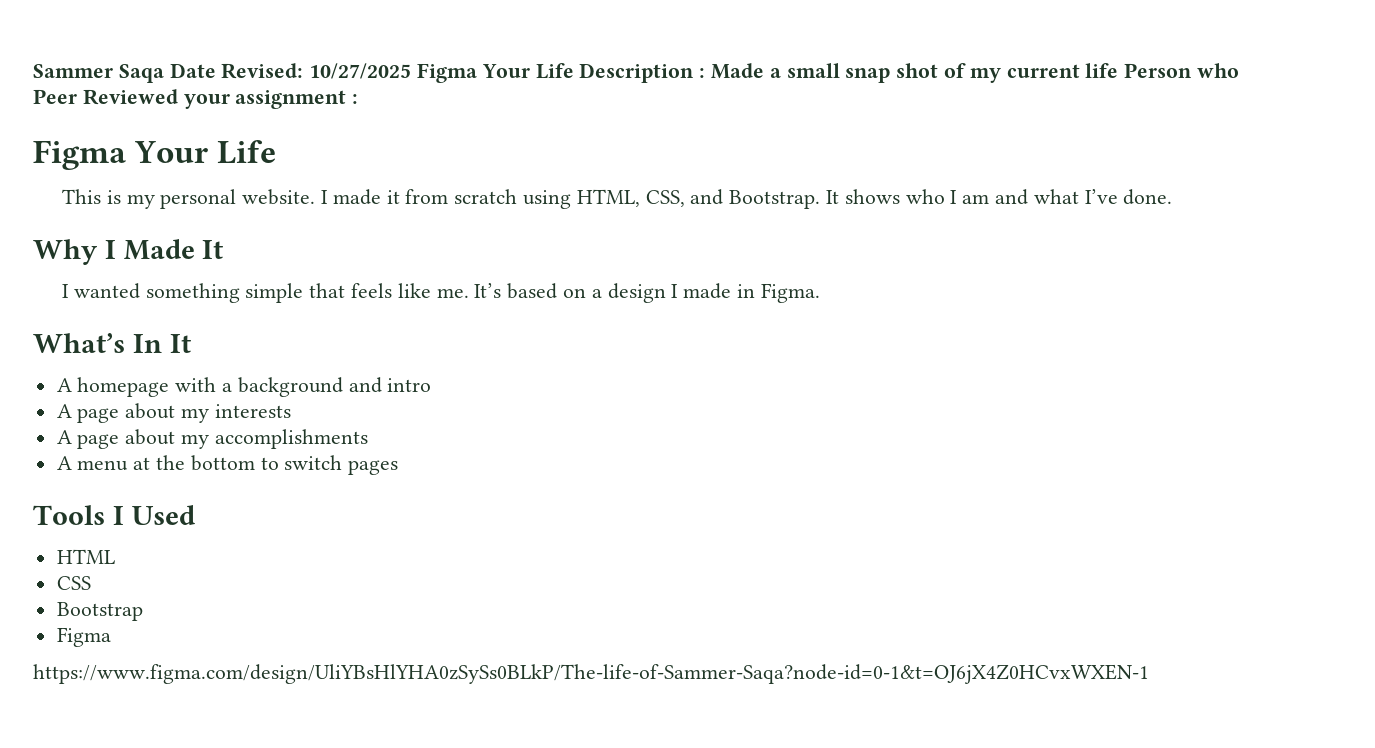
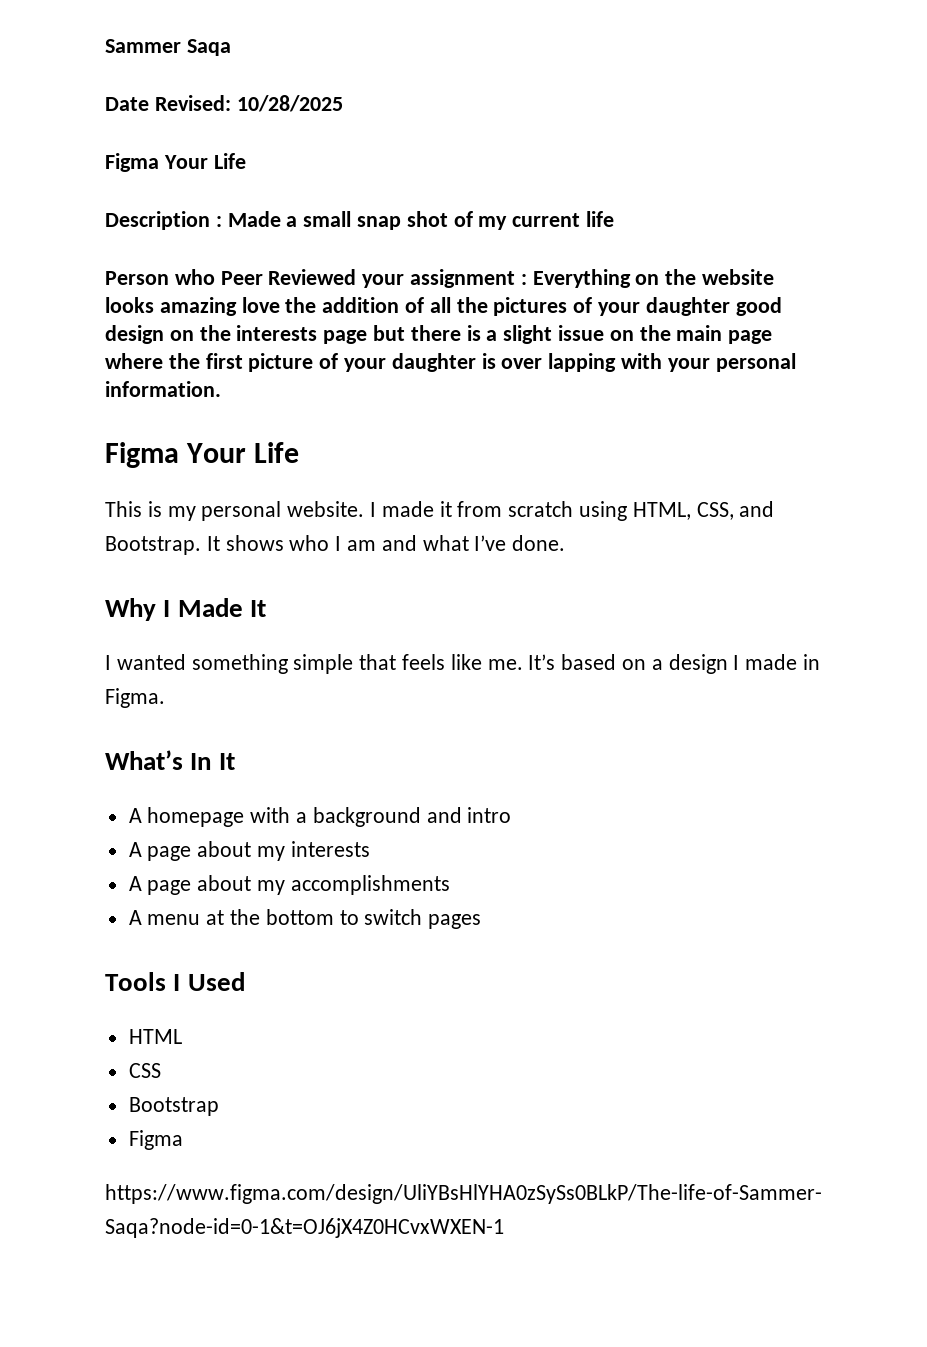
(164, 73) none -> (231, 47) //
[309,63,574,83] 10/27/2025 Figma Your Life -> [236,95,343,112] [105,153,246,172] 10/28/2025 // Figma Your Life //
(1119, 70) none -> (615, 219) //
(359, 99) none -> [532,269,775,288] [105,297,782,316] [105,325,773,344] [105,353,796,372] [105,381,221,397] Everything on the website looks amazing love the addition of all the pictures of your daughter good design on the interests page but there is a slight issue on the main page where the first picture of your daughter is over lapping with your personal information.

